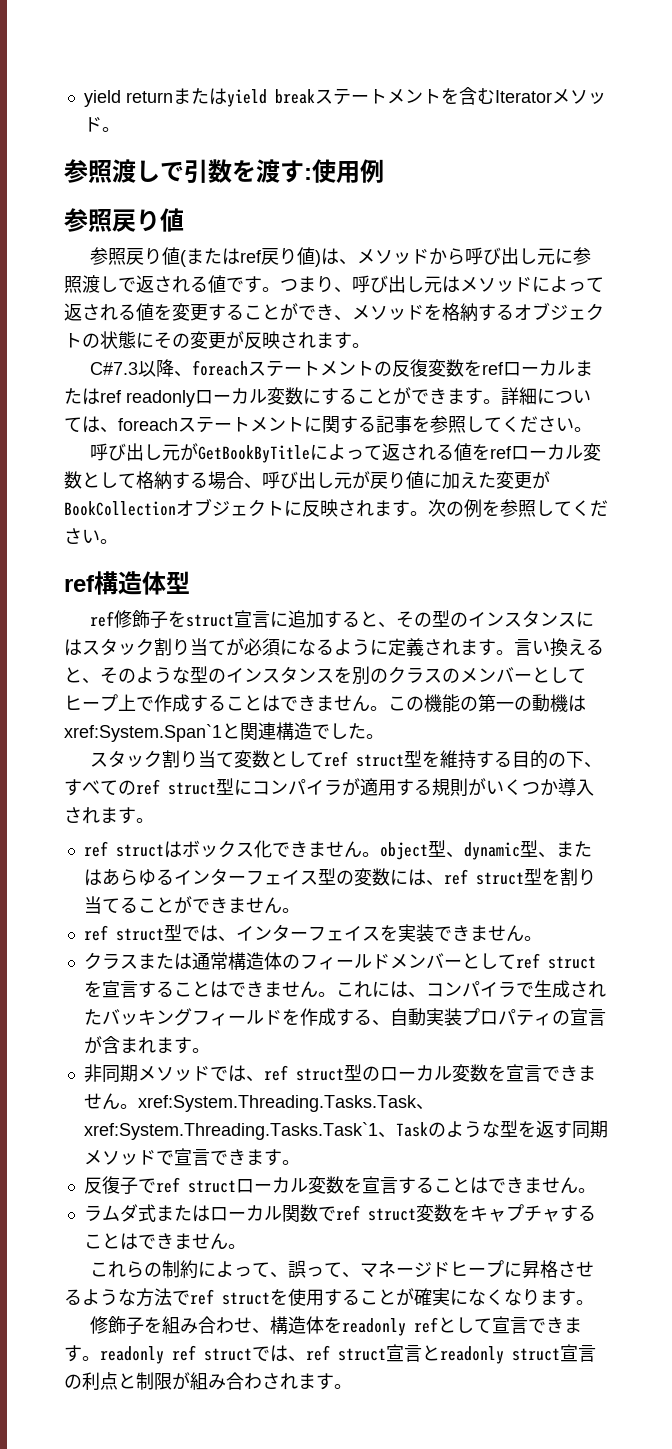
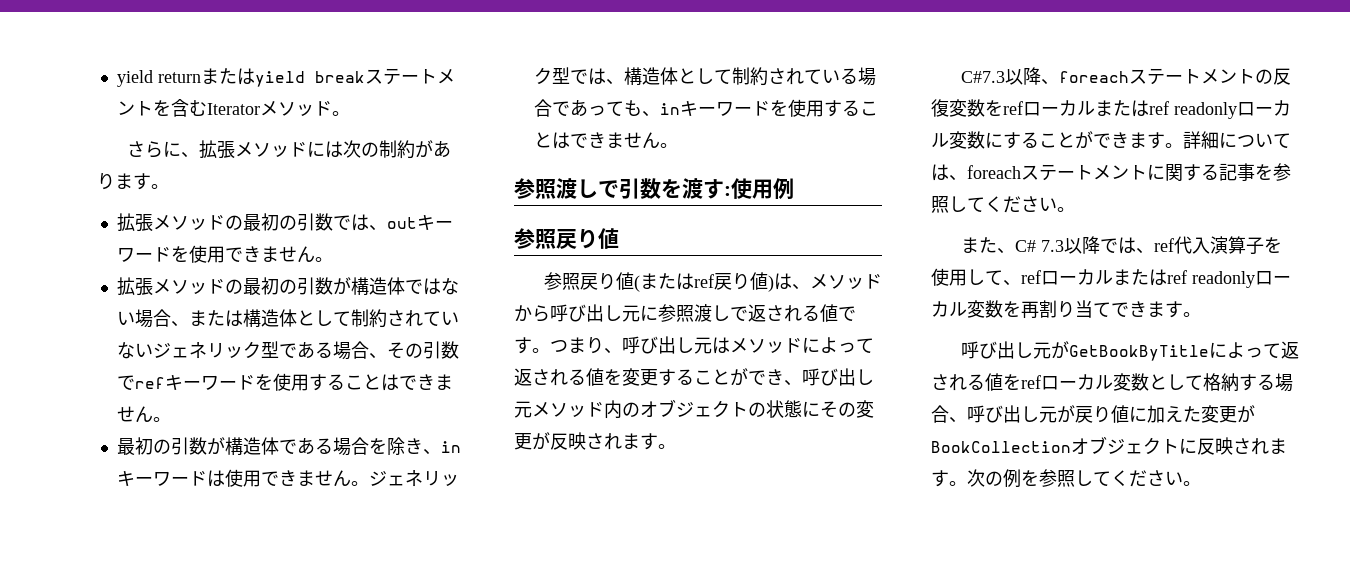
(120, 129) none -> [126,140,451,159] [97,173,169,190] [116,213,453,232] [116,245,333,263] [116,277,459,296] [116,309,459,328] [116,341,459,360] [116,373,453,391] [116,406,171,423] [116,437,461,456] [116,469,459,487] [533,67,876,86] [533,99,878,117] [533,132,678,149] // さらに、拡張メソッドには次の制約があります。 // 拡張メソッドの最初の引数では、outキーワードを使用できません。 // 拡張メソッドの最初の引数が構造体ではない場合、または構造体として制約されていないジェネリック型である場合、その引数でrefキーワードを使用することはできません。 // 最初の引数が構造体である場合を除き、inキーワードは使用できません。ジェネリック型では、構造体として制約されている場合であっても、inキーワードを使用することはできません。
[352,303,514,322] メソッドを格納する -> [802,368,874,386] [514,400,640,419] 呼び出し元メソッド内の
(592, 429) none -> [960,236,1282,255] [931,268,1291,288] [931,300,1201,319] // また、C# 7.3以降では、ref代入演算子を使用して、refローカルまたはref readonlyローカル変数を再割り当てできます。
[64,571,190,595] [90,610,595,629] [64,638,604,657] [64,666,586,685] [64,694,586,713] [64,722,384,742] [90,750,603,769] [64,778,594,797] [64,807,154,824] [83,840,592,860] [83,868,596,886] [83,896,300,914] [83,924,542,942] [83,952,596,970] [83,980,606,998] [83,1008,606,1026] [83,1036,210,1054] [83,1064,596,1083] [83,1093,434,1112] [83,1120,608,1140] [83,1148,300,1166] [83,1176,596,1195] [83,1204,596,1222] [83,1233,246,1250] [90,1260,595,1279] [64,1288,594,1307] [90,1316,583,1336] [64,1344,596,1364] [64,1372,352,1390] // ref構造体型 // ref修飾子をstruct宣言に追加すると、その型のインスタンスにはスタック割り当てが必須になるように定義されます。言い換えると、そのような型のインスタンスを別のクラスのメンバーとしてヒープ上で作成することはできません。この機能の第一の動機はxref:System.Span`1と関連構造でした。 // スタック割り当て変数としてref struct型を維持する目的の下、すべてのref struct型にコンパイラが適用する規則がいくつか導入されます。 // ref structはボックス化できません。object型、dynamic型、またはあらゆるインターフェイス型の変数には、ref struct型を割り当てることができません。 // ref struct型では、インターフェイスを実装できません。 // クラスまたは通常構造体のフィールドメンバーとしてref structを宣言することはできません。これには、コンパイラで生成されたバッキングフィールドを作成する、自動実装プロパティの宣言が含まれます。 // 非同期メソッドでは、ref struct型のローカル変数を宣言できません。xref:System.Threading.Tasks.Task、xref:System.Threading.Tasks.Task`1、Taskのような型を返す同期メソッドで宣言できます。 // 反復子でref structローカル変数を宣言することはできません。 // ラムダ式またはローカル関数でref struct変数をキャプチャすることはできません。 // これらの制約によって、誤って、マネージドヒープに昇格させるような方法でref structを使用することが確実になくなります。 // 修飾子を組み合わせ、構造体をreadonly refとして宣言できます。readonly ref structでは、ref struct宣言とreadonly struct宣言の利点と制限が組み合わされます。 -> (1201, 483) none

